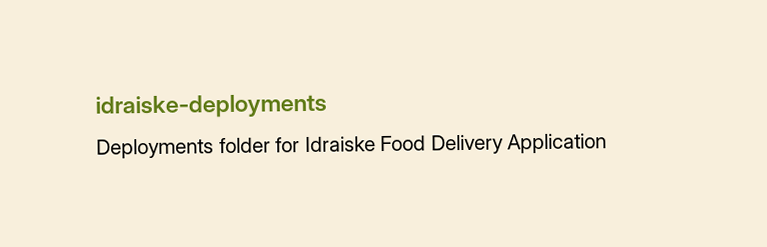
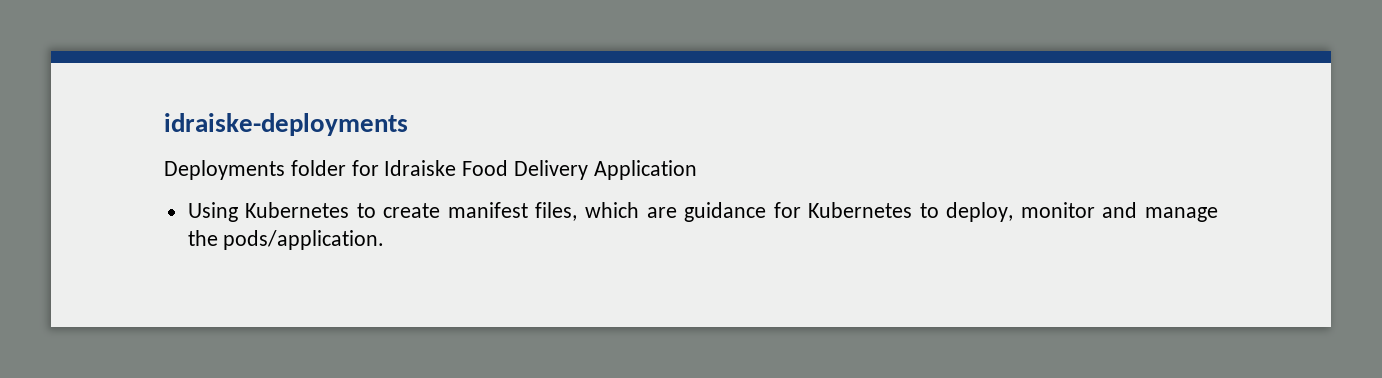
(608, 143) none -> [187,202,1218,222] [187,230,385,250] // Using Kubernetes to create manifest files, which are guidance for Kubernetes to deploy, monitor and manage the pods/application.

